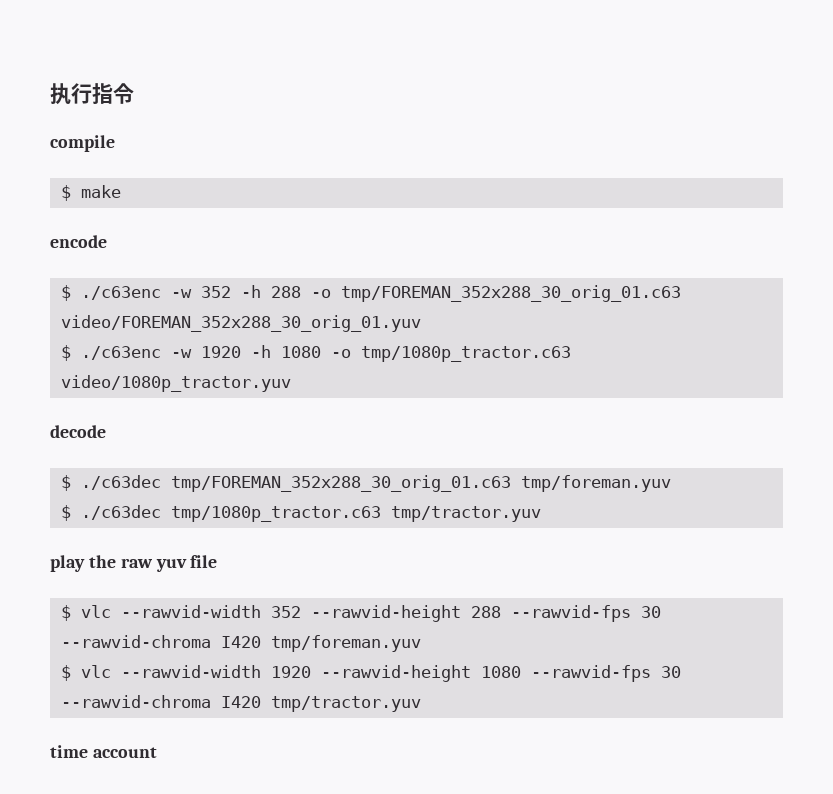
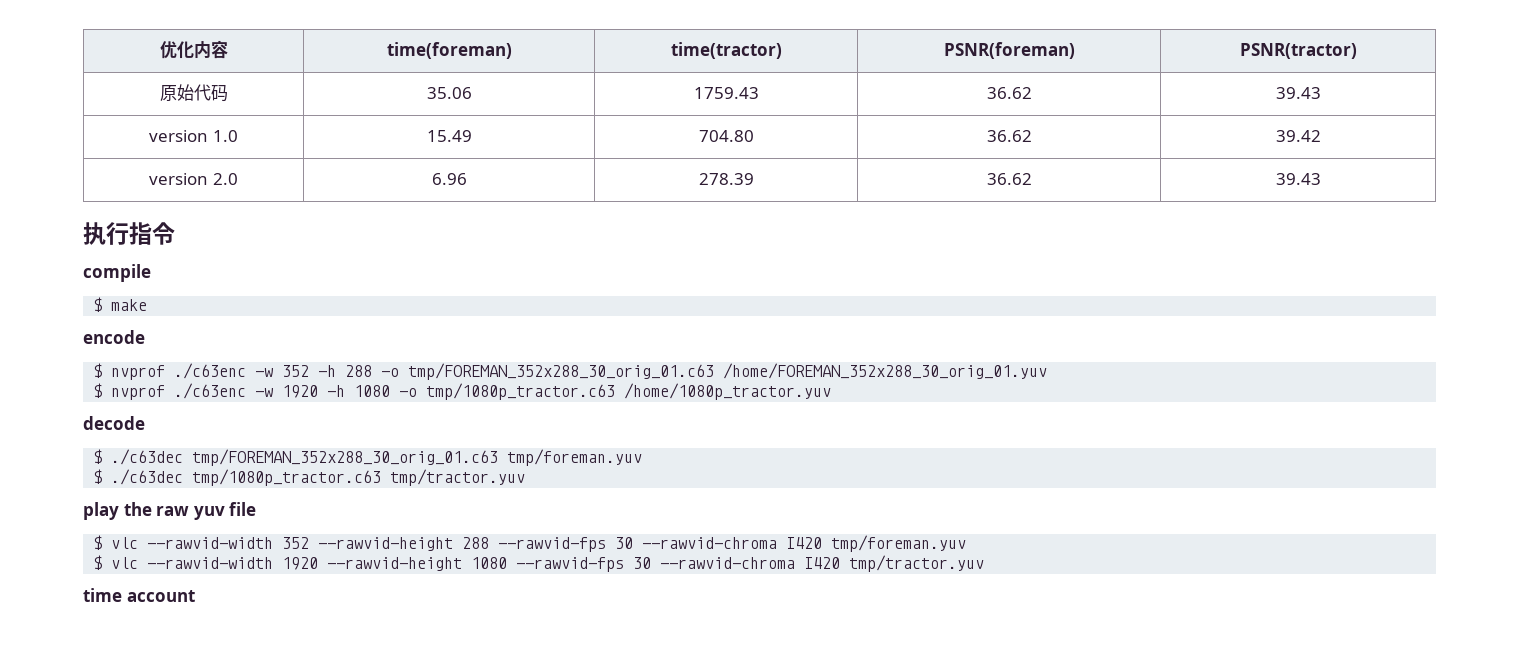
(50, 94) none -> [159,40,228,59] [386,42,512,59] [670,42,782,59] [943,42,1075,59] [1239,43,1357,59] [159,84,228,102] [426,87,472,99] [693,87,759,99] [986,87,1032,99] [1275,87,1321,99] [149,130,238,142] [426,130,472,142] [698,130,754,142] [986,130,1032,142] [1275,130,1321,142] [149,173,238,185] [431,173,467,185] [698,173,754,185] [986,173,1032,185] [1275,173,1321,185] 优化内容 | time(foreman) | time(tractor) | PSNR(foreman) | PSNR(tractor) // 原始代码 | 35.06 | 1759.43 | 36.62 | 39.43 // version 1.0 | 15.49 | 704.80 | 36.62 | 39.42 // version 2.0 | 6.96 | 278.39 | 36.62 | 39.43 //
(71, 293) none -> [111,365,166,380] nvprof
[60,315,421,332] [60,345,71,361] video/FOREMAN_352x288_30_orig_01.yuv // $ -> [723,363,1048,379] [93,383,166,400] /home/FOREMAN_352x288_30_orig_01.yuv // $ nvprof
[60,375,291,392] video/1080p_tractor.yuv -> [624,383,832,400] /home/1080p_tractor.yuv

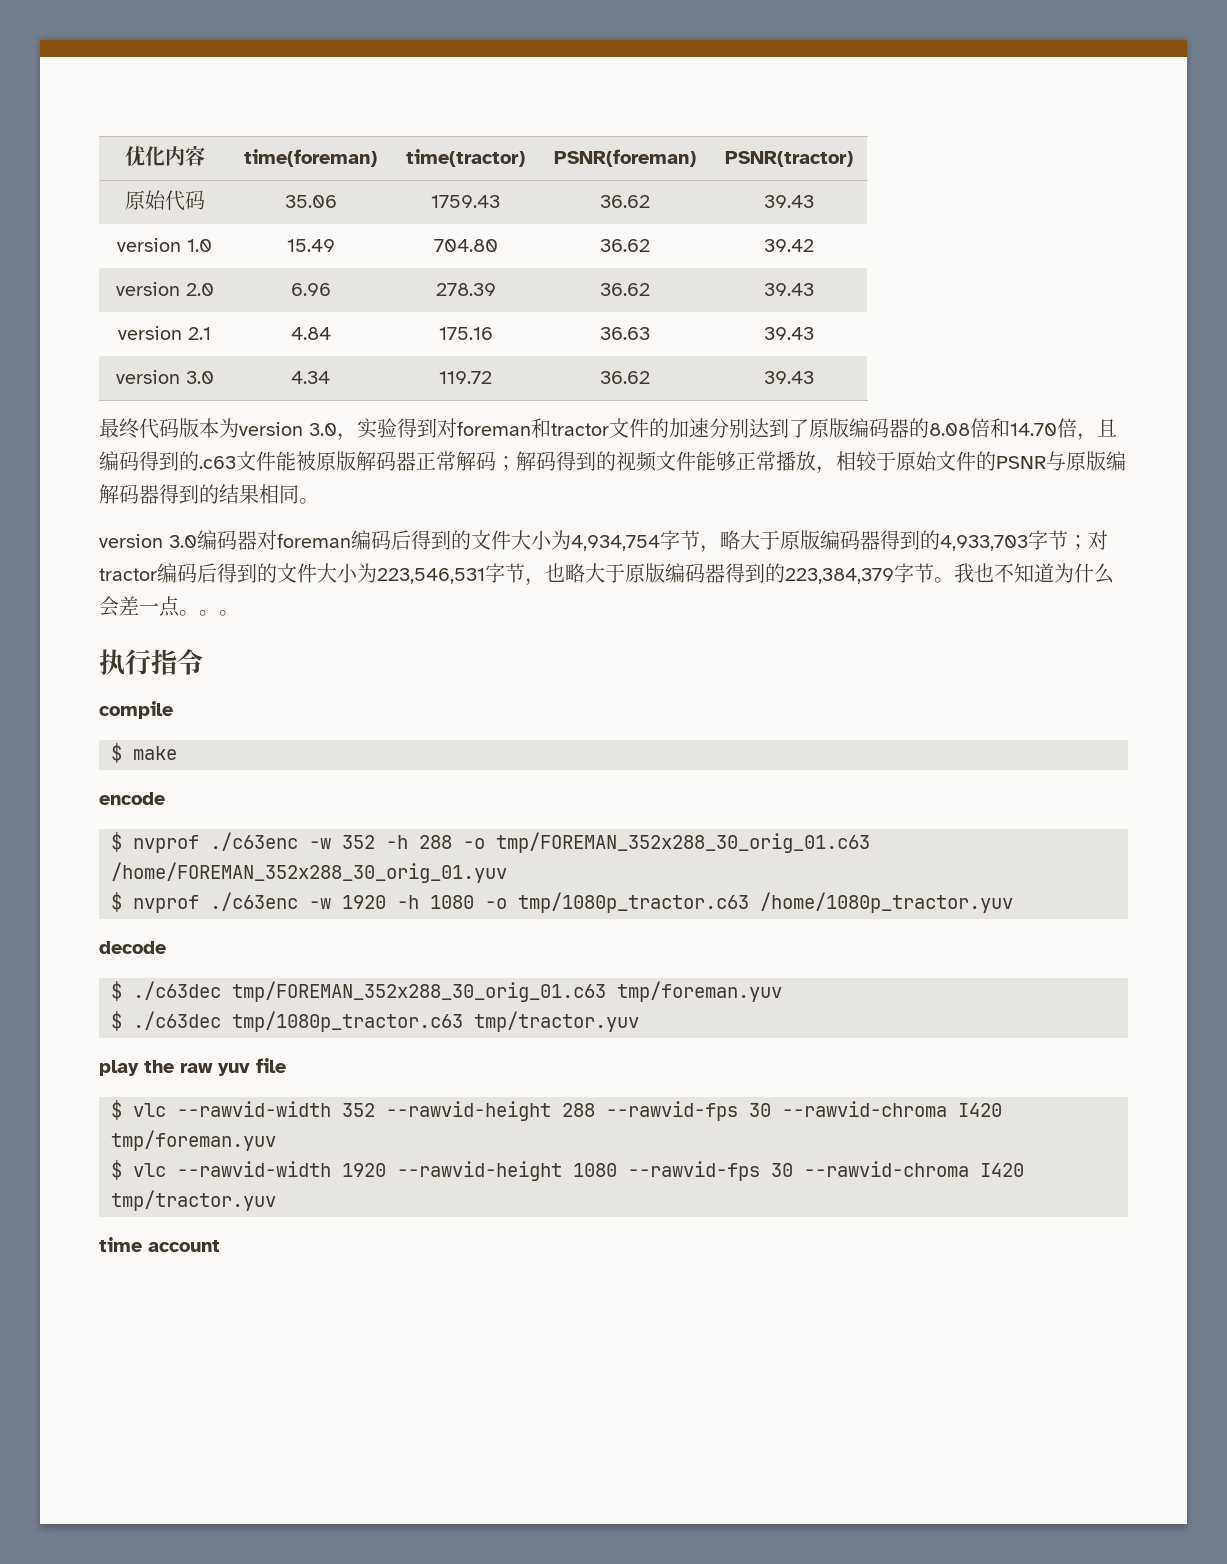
(1321, 179) none -> [118,326,211,340] [290,327,331,340] [438,327,493,340] [600,327,650,340] [764,327,814,340] [115,370,214,384] [291,371,330,384] [439,371,492,384] [600,371,650,384] [764,371,814,384] [99,418,1117,441] [99,451,1126,474] [99,484,319,504] [99,530,1108,553] [99,563,1114,586] [99,596,239,617] // version 2.1 | 4.84 | 175.16 | 36.63 | 39.43 // version 3.0 | 4.34 | 119.72 | 36.62 | 39.43 // 最终代码版本为version 3.0，实验得到对foreman和tractor文件的加速分别达到了原版编码器的8.08倍和14.70倍，且编码得到的.c63文件能被原版解码器正常解码；解码得到的视频文件能够正常播放，相较于原始文件的PSNR与原版编解码器得到的结果相同。 // version 3.0编码器对foreman编码后得到的文件大小为4,934,754字节，略大于原版编码器得到的4,933,703字节；对tractor编码后得到的文件大小为223,546,531字节，也略大于原版编码器得到的223,384,379字节。我也不知道为什么会差一点。。。

